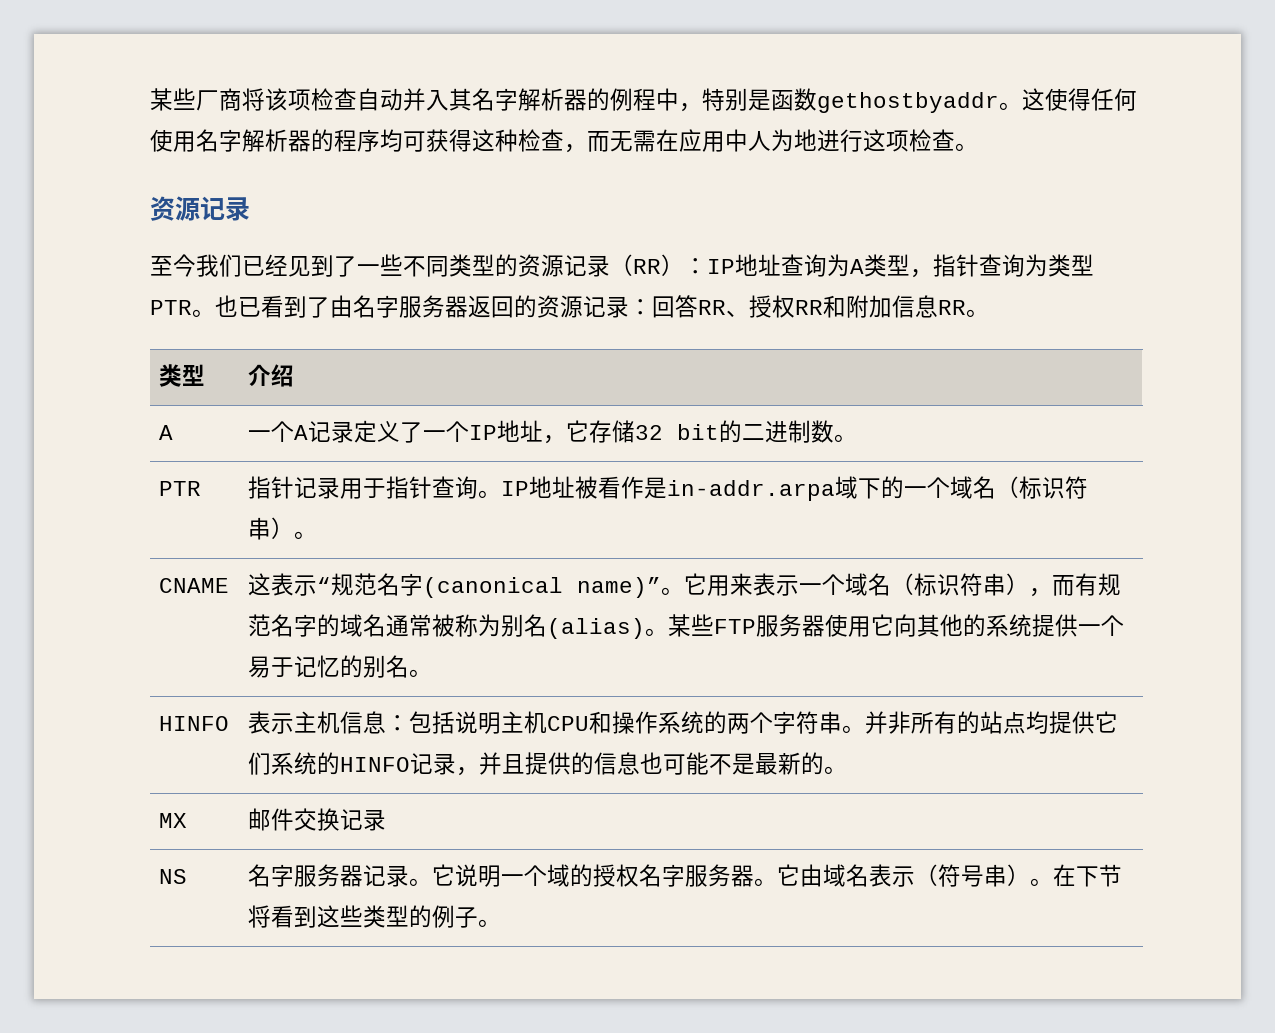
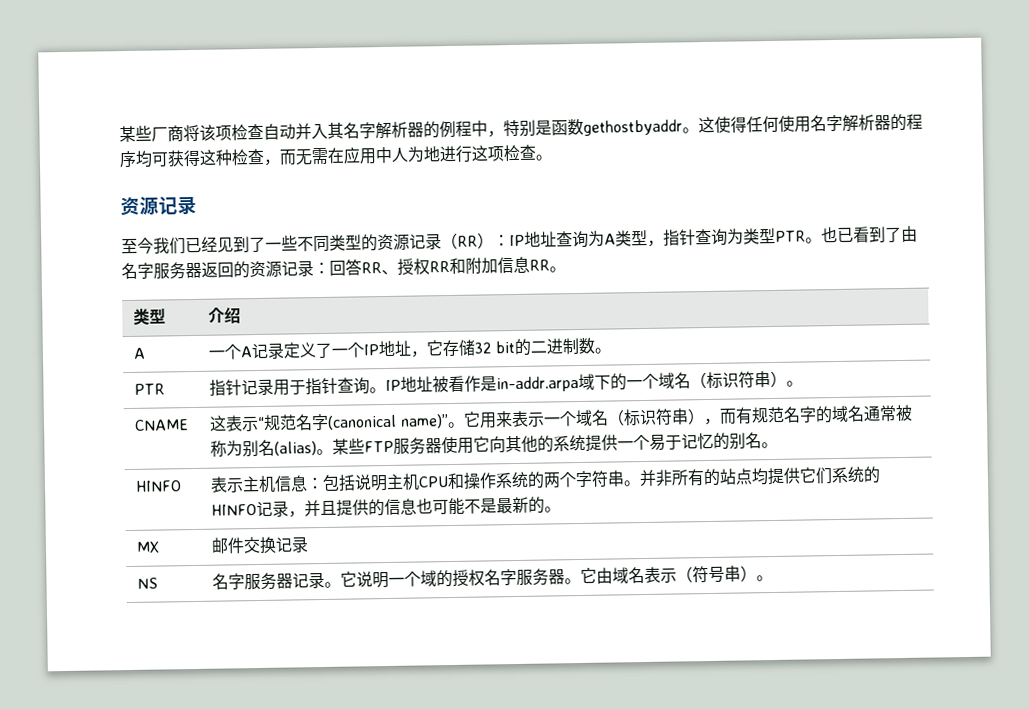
[1053,864,1123,887] [248,905,502,928] 在下节将看到这些类型的例子。 -> (773, 578) none

